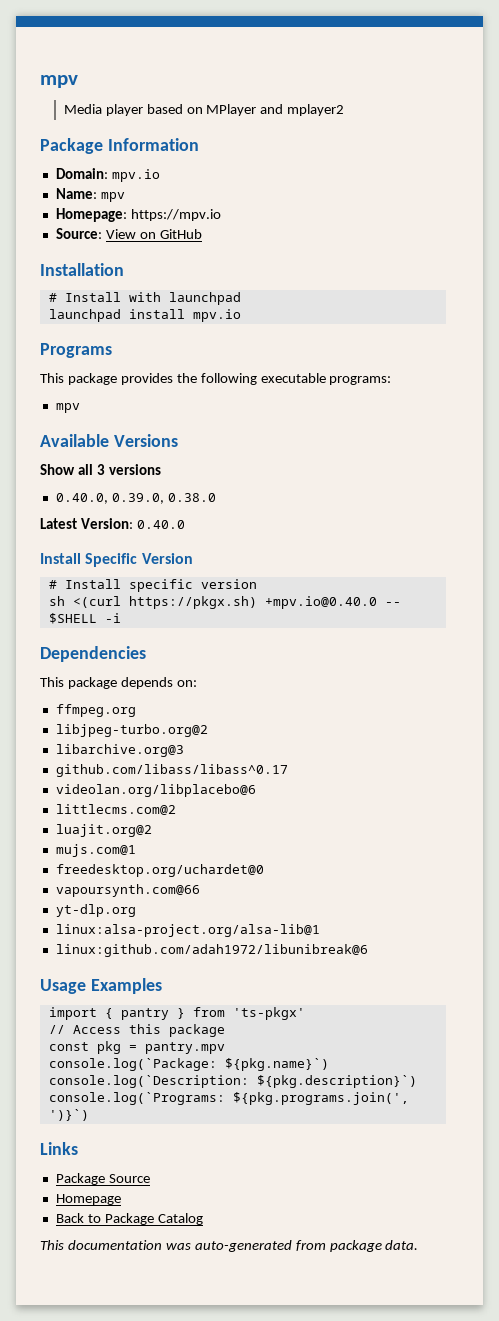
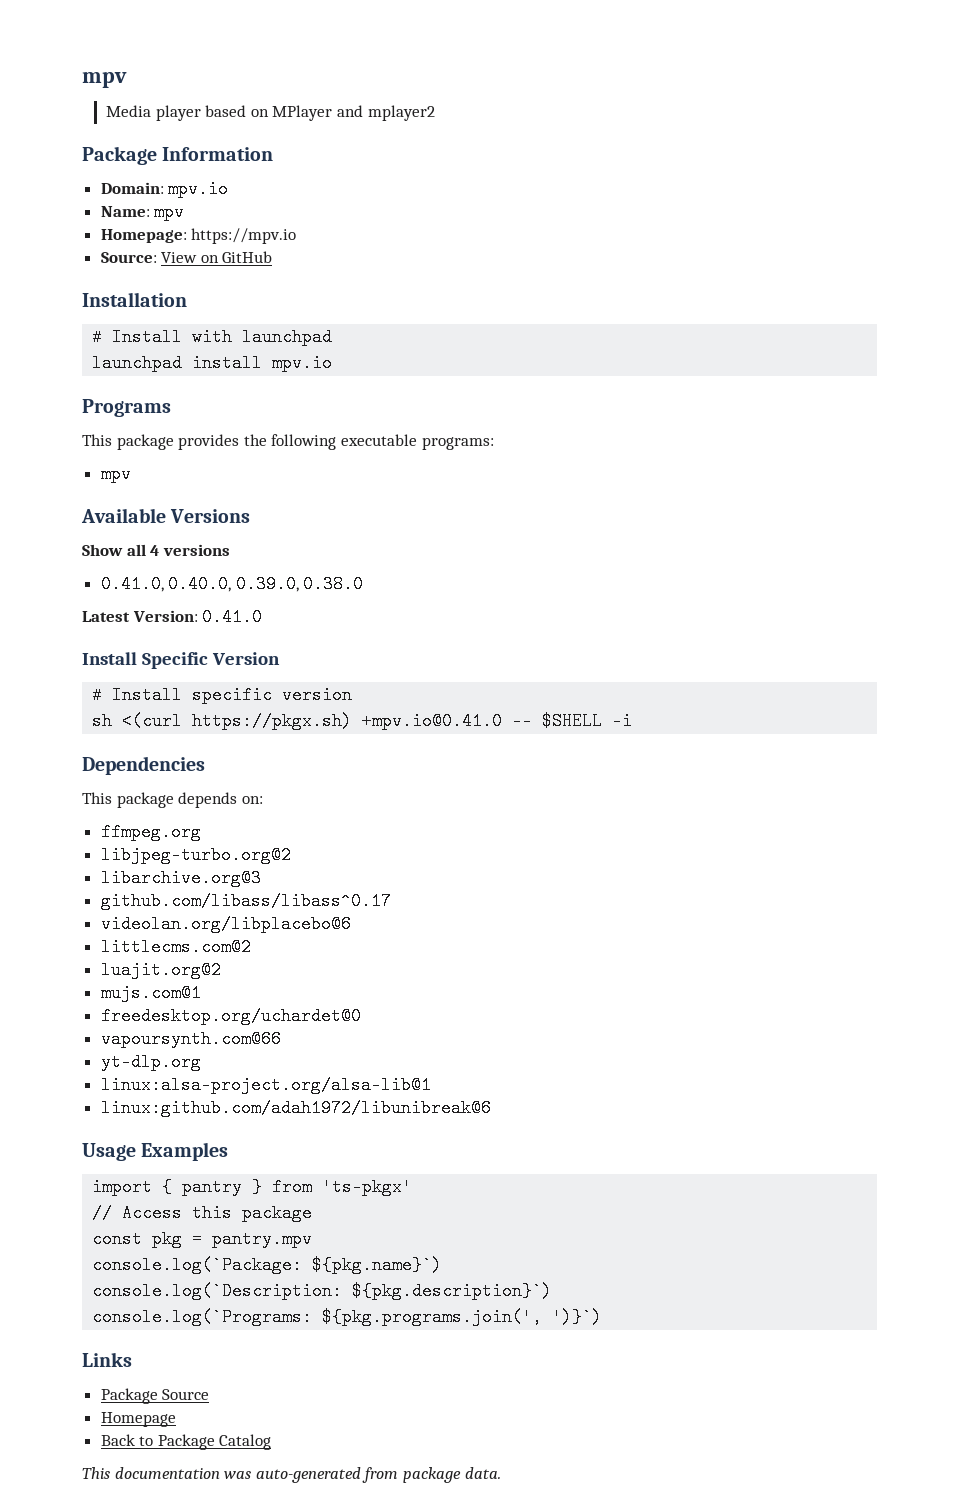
[96,464,105,475] 3 -> [150,545,160,556] 4
(161, 469) none -> [100,575,164,593] 0.41.0,
[136,520,185,529] 0.40.0 -> [202,608,263,626] 0.41.0
[264,596,377,609] +mpv.io@0.40.0 -> [362,712,503,730] +mpv.io@0.41.0

